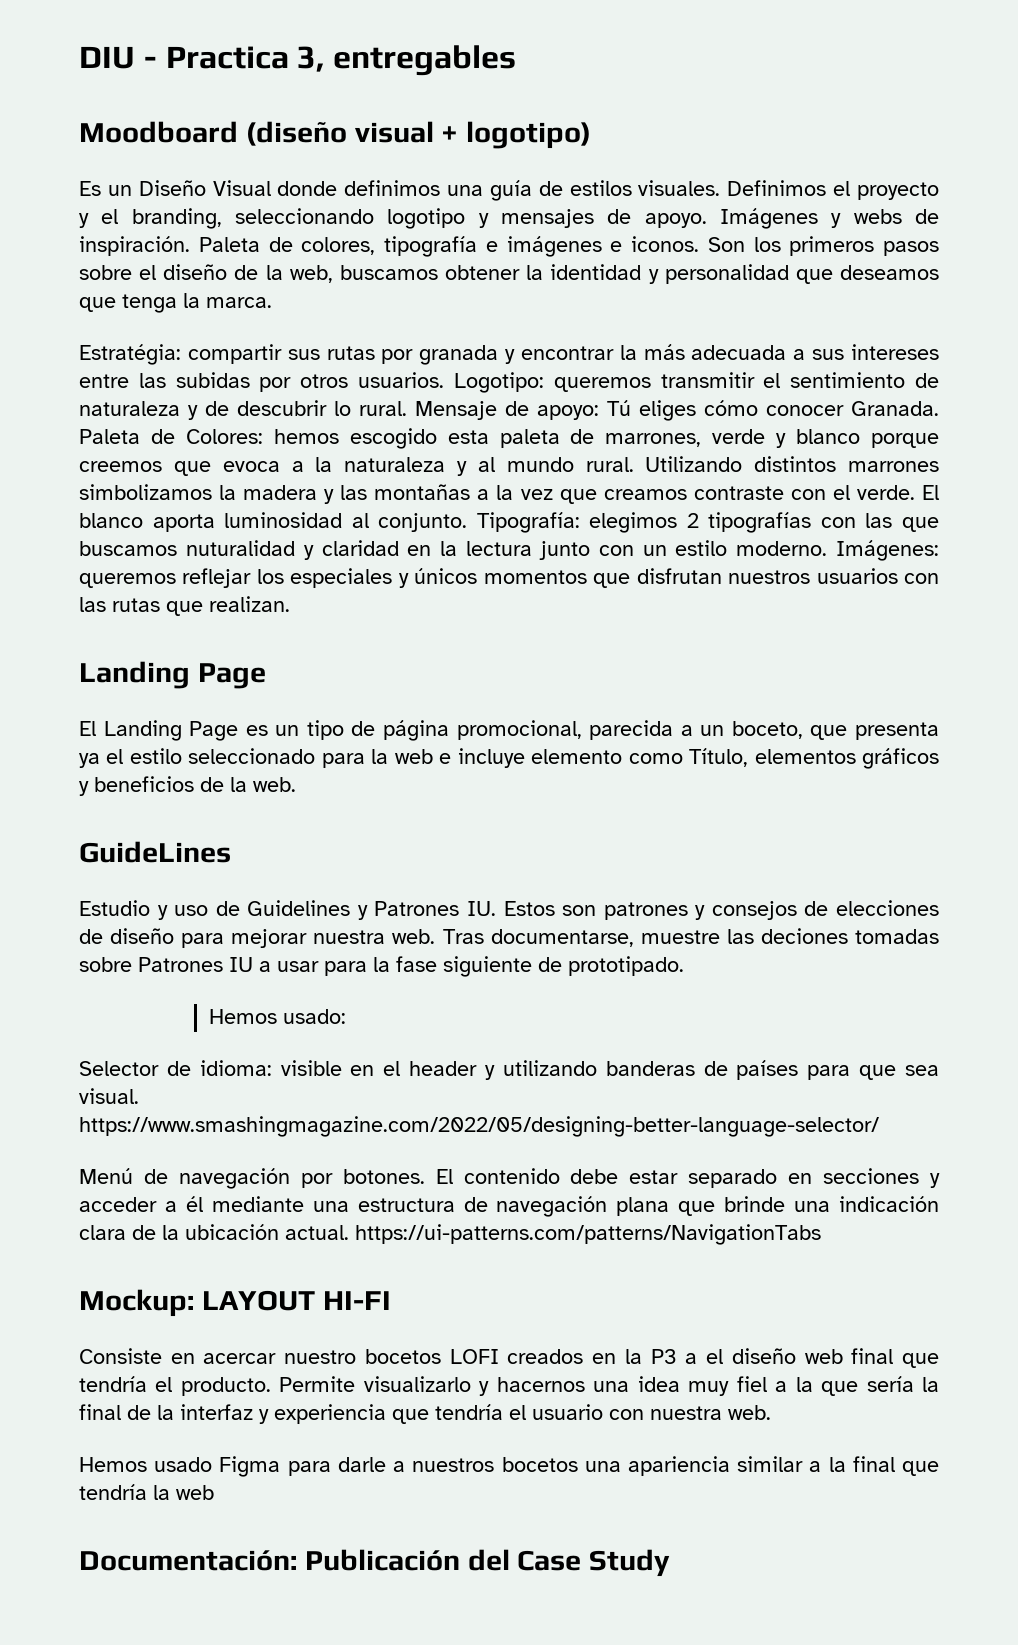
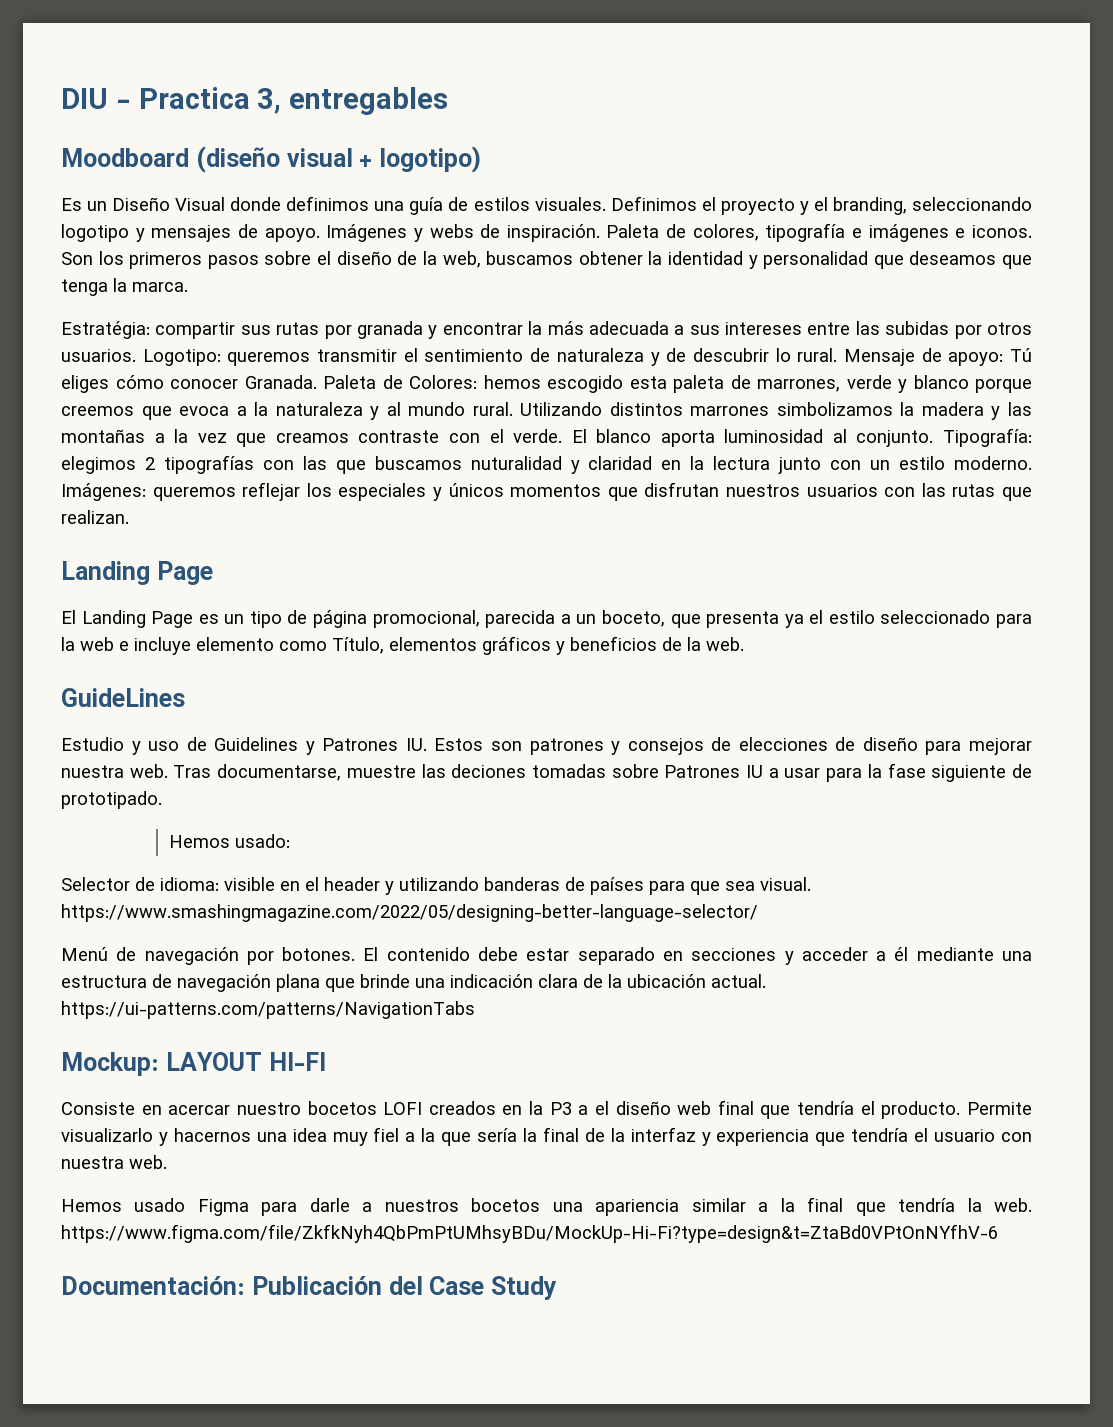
[176,1485,214,1500] web -> [994,1198,1033,1212] [61,1224,998,1243] web. https://www.figma.com/file/ZkfkNyh4QbPmPtUMhsyBDu/MockUp-Hi-Fi?type=design&t=ZtaBd0VPtOnNYfhV-6

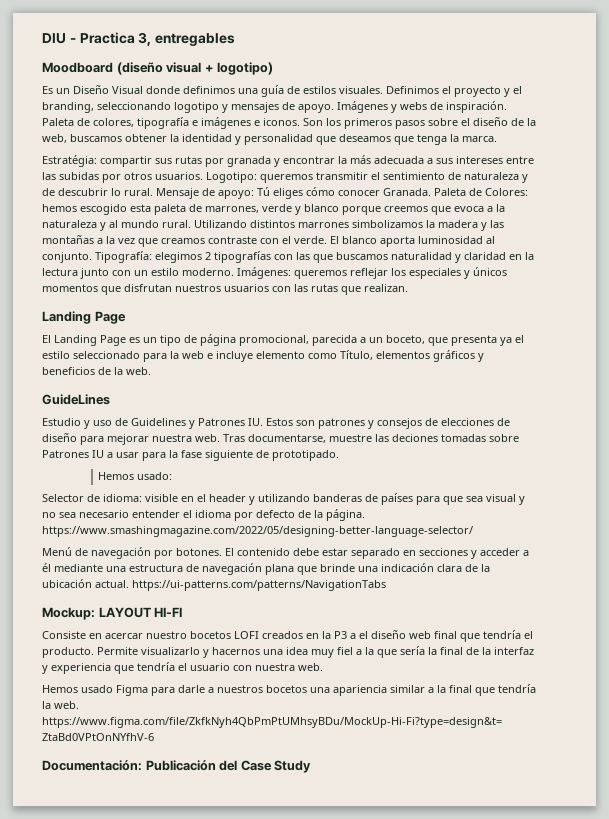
[470,456,562,470] nuturalidad -> [391,252,452,260] naturalidad
[760,877,811,891] visual. -> [486,494,525,505] [42,509,365,521] visual y no sea necesario entender el idioma por defecto de la página.

